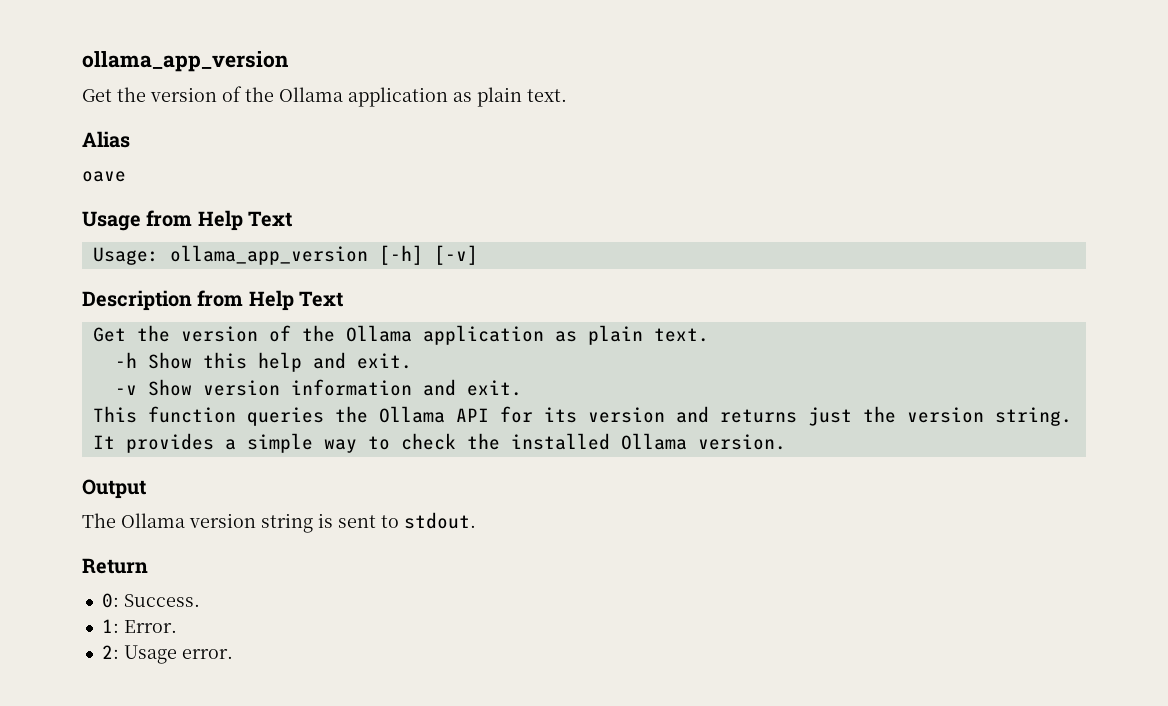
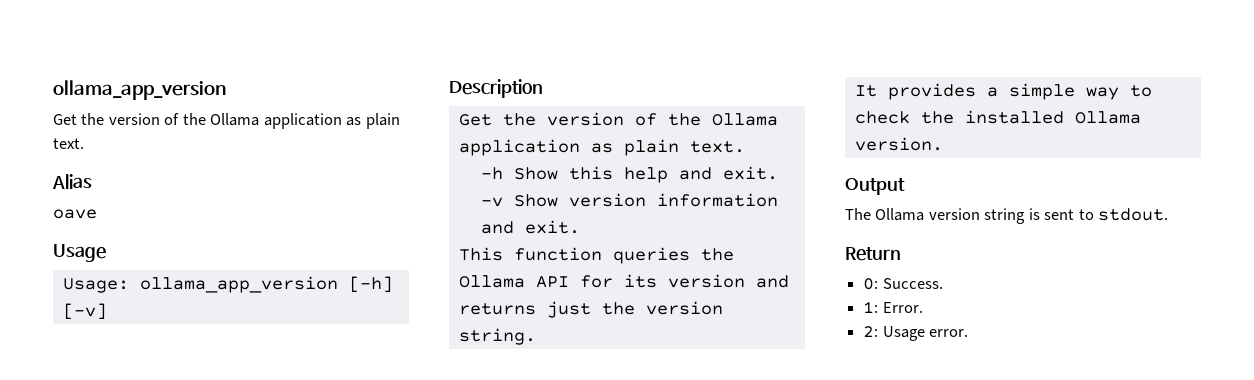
[146,210,293,231] from Help Text -> (106, 253) none
[197,290,344,311] from Help Text -> (543, 88) none

